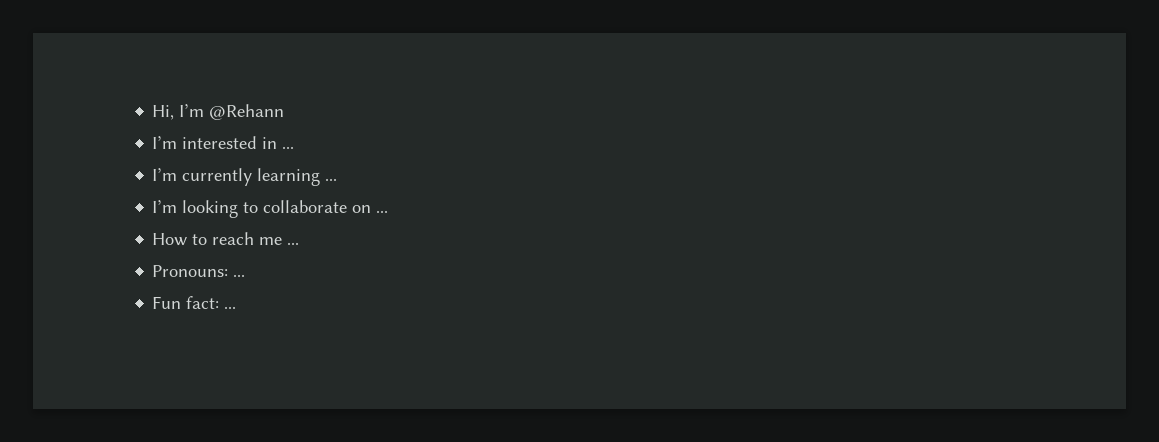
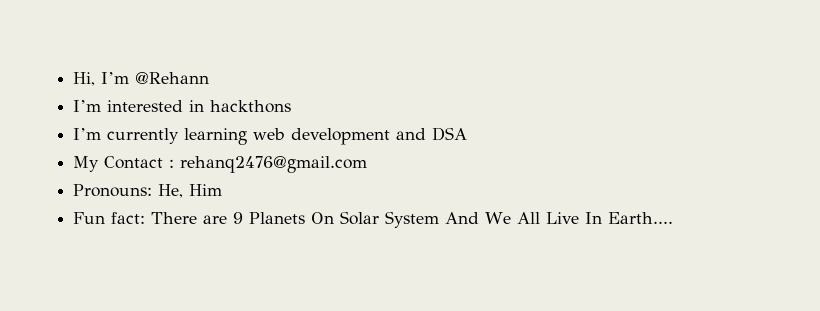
[282,146,295,149] ... -> [210,100,292,113] hackthons
[325,178,338,181] [152,200,389,218] [152,232,300,246] ... // I’m looking to collaborate on ... // How to reach me ... -> [253,127,468,145] [73,156,368,173] web development and DSA // My Contact : rehanq2476@gmail.com
[233,274,246,277] ... -> [158,184,223,198] He, Him
[224,306,237,309] ... -> [151,211,674,228] There are 9 Planets On Solar System And We All Live In Earth....

